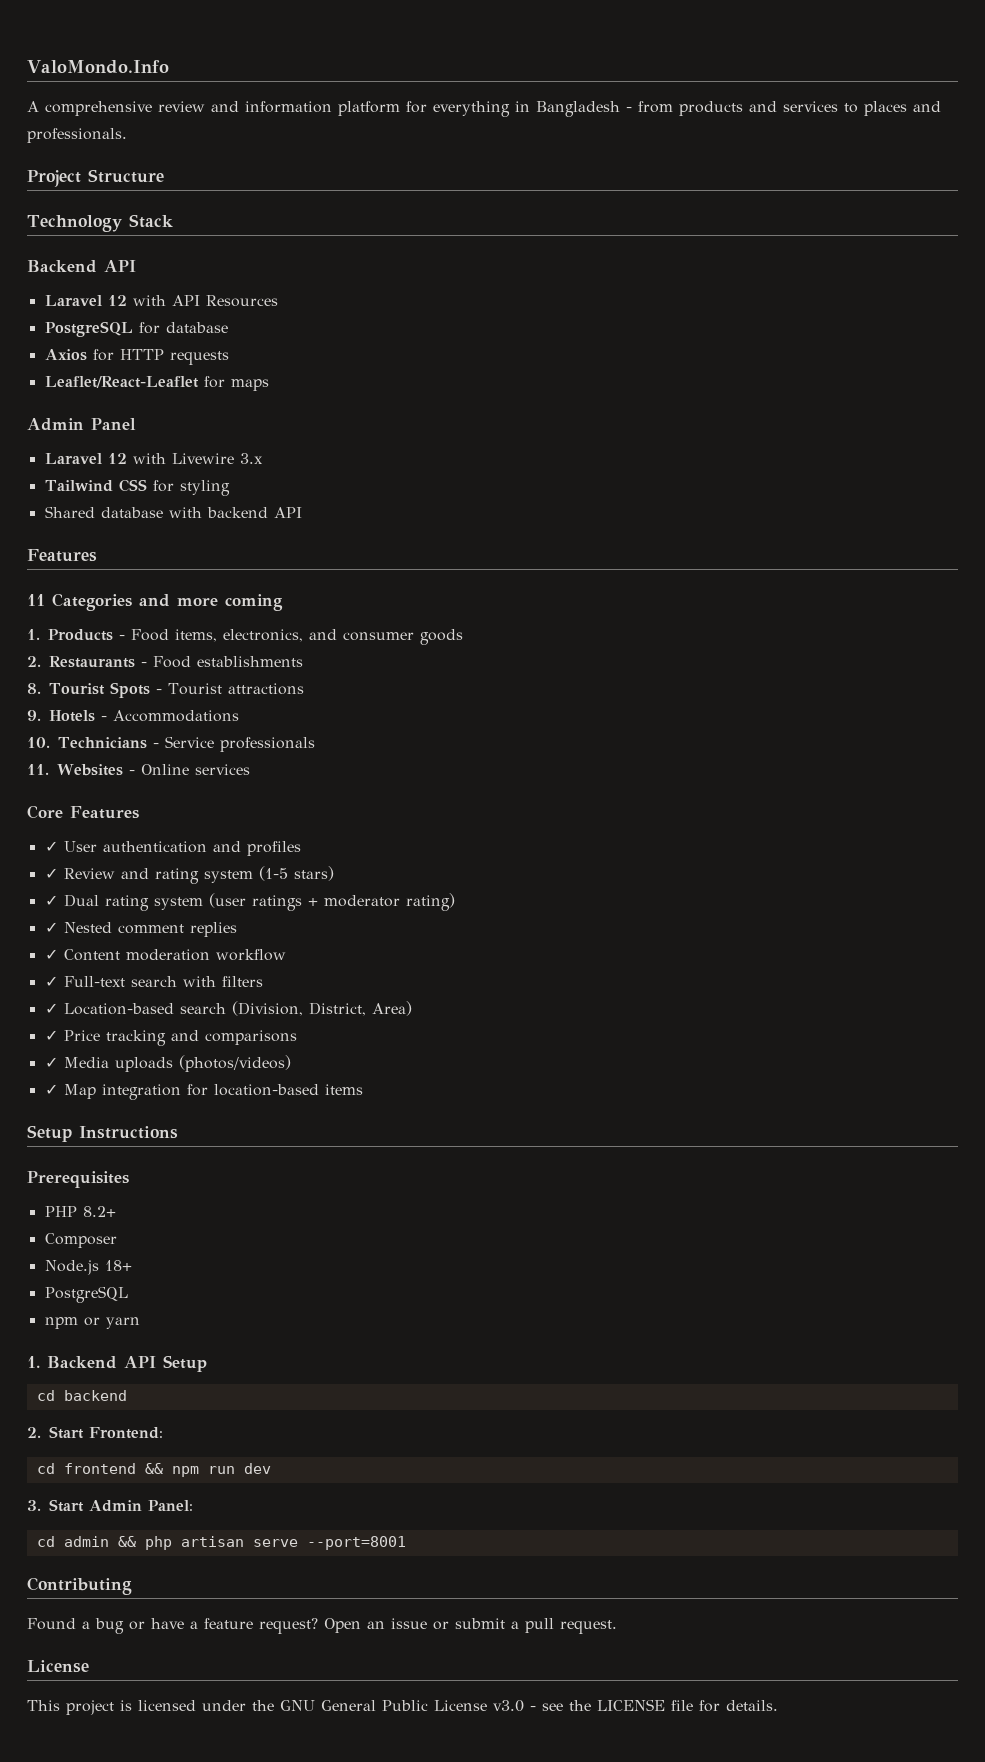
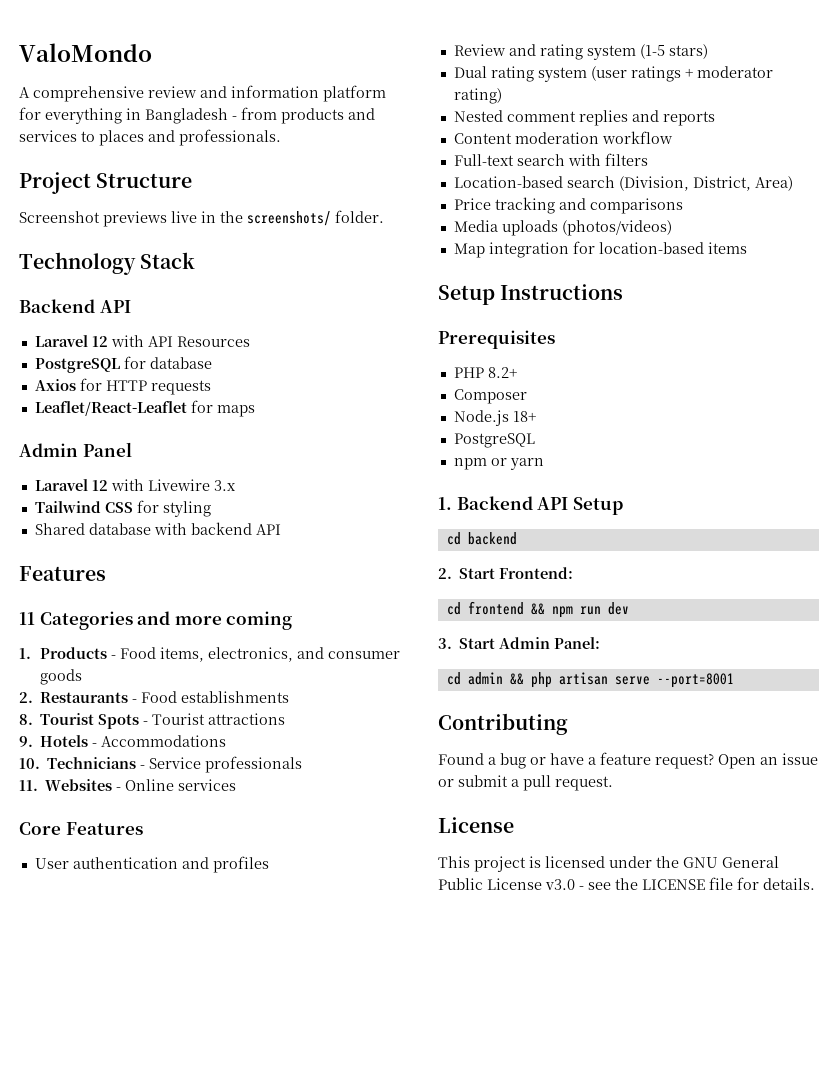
[27,60,169,74] ValoMondo.Info -> [19,43,152,62] ValoMondo
(164, 176) none -> [19,210,384,227] // Screenshot previews live in the screenshots/ folder.
[44,841,58,852] ✓ -> (143, 828) none
[44,868,58,879] ✓ -> (269, 864) none
[44,895,58,906] ✓ -> (708, 51) none
[44,922,58,933] ✓ -> (502, 96) none
[44,949,58,960] // ✓ -> [631,110,715,126] and reports //
[44,976,58,987] ✓ -> (673, 137) none
[44,1003,58,1014] ✓ -> (648, 159) none
[44,1030,58,1041] ✓ -> (793, 183) none
[44,1057,58,1068] ✓ -> (683, 206) none
[44,1084,58,1095] ✓ -> (672, 228) none

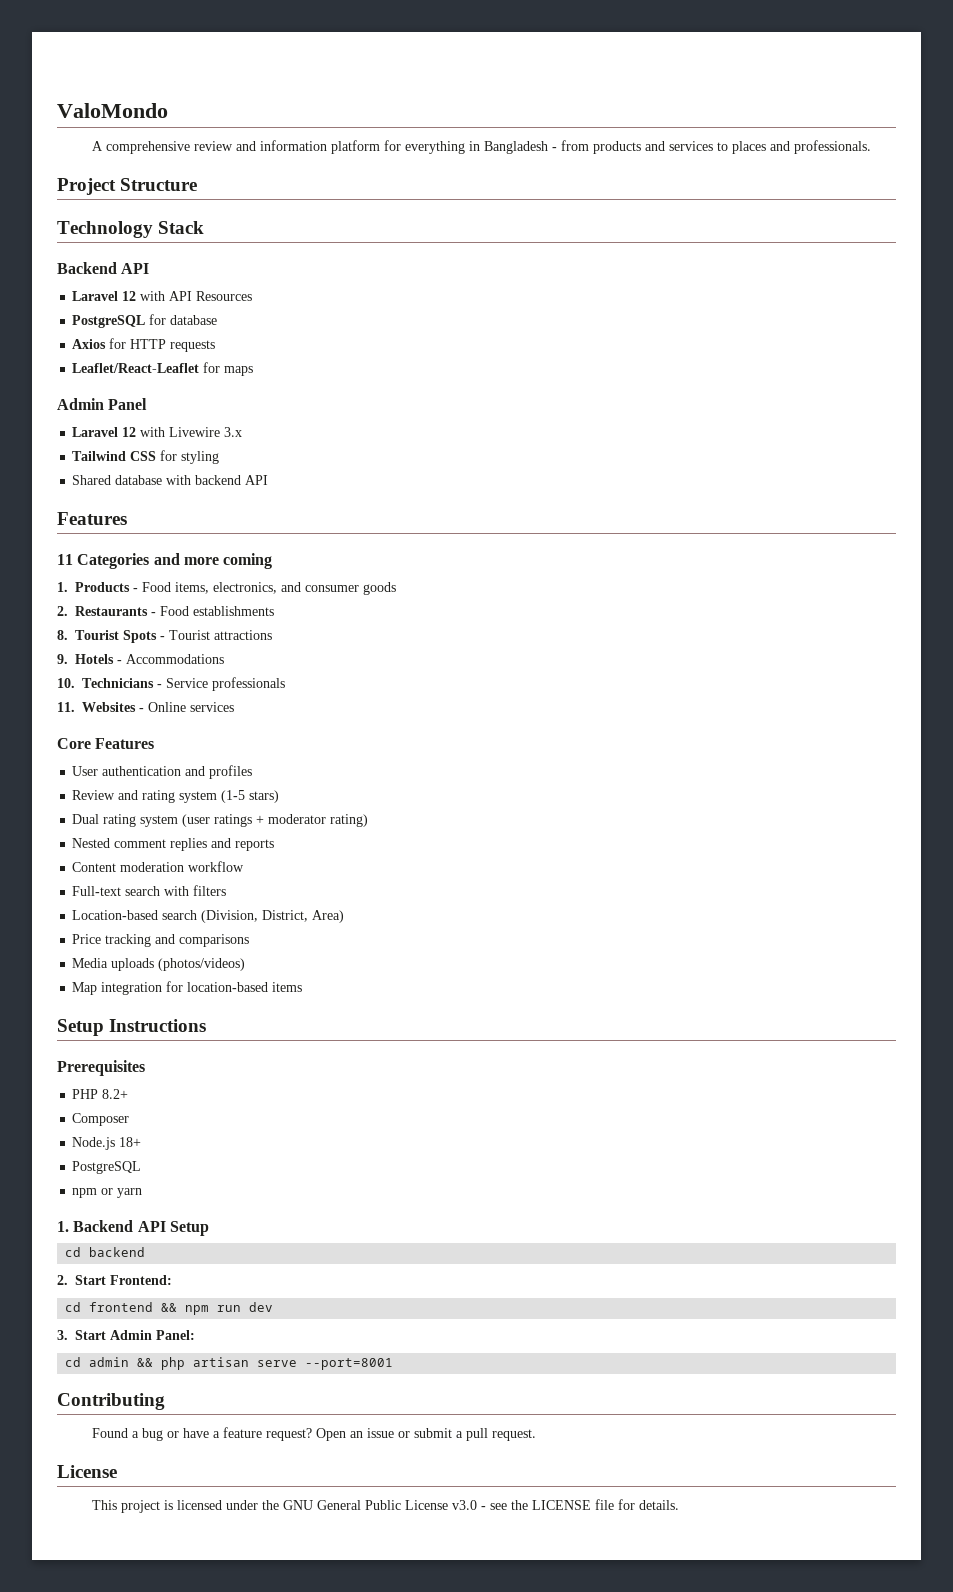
[19,210,384,227] // Screenshot previews live in the screenshots/ folder. -> (198, 184) none

